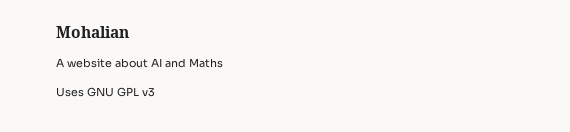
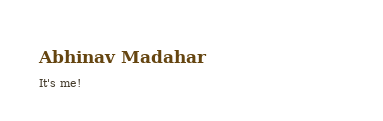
[56,26,129,38] [56,58,223,68] [56,87,155,97] Mohalian // A website about AI and Maths // Uses GNU GPL v3 -> [38,50,207,63] [39,79,81,87] Abhinav Madahar // It's me!

